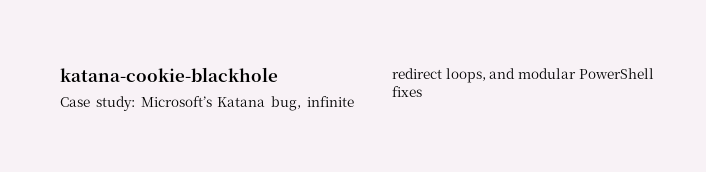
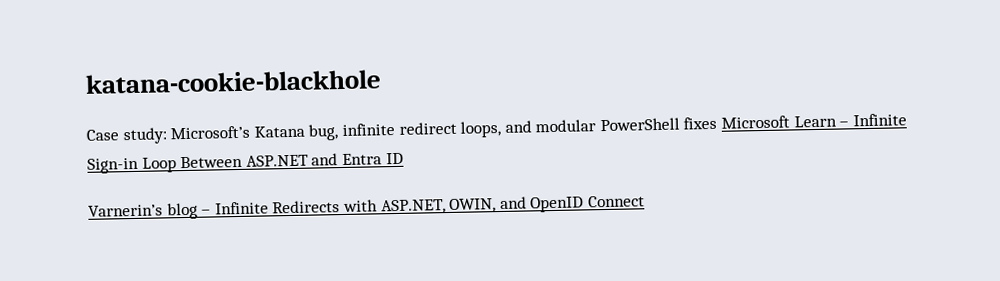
(422, 91) none -> [721,113,907,129] [87,152,404,174] [88,195,645,220] Microsoft Learn – Infinite Sign-in Loop Between ASP.NET and Entra ID // Varnerin’s blog – Infinite Redirects with ASP.NET, OWIN, and OpenID Connect

